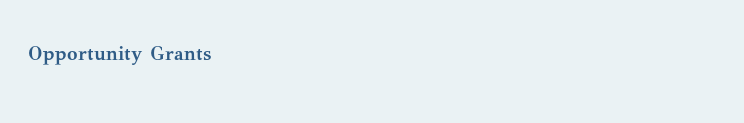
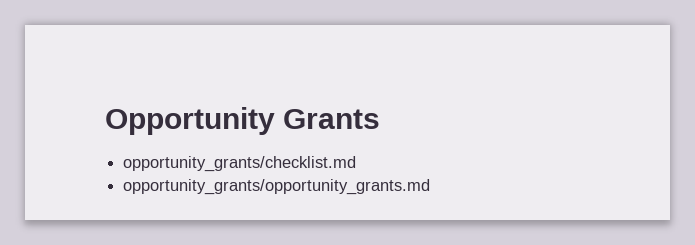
(211, 53) none -> [123,156,357,172] [123,179,431,195] // opportunity_grants/checklist.md // opportunity_grants/opportunity_grants.md

